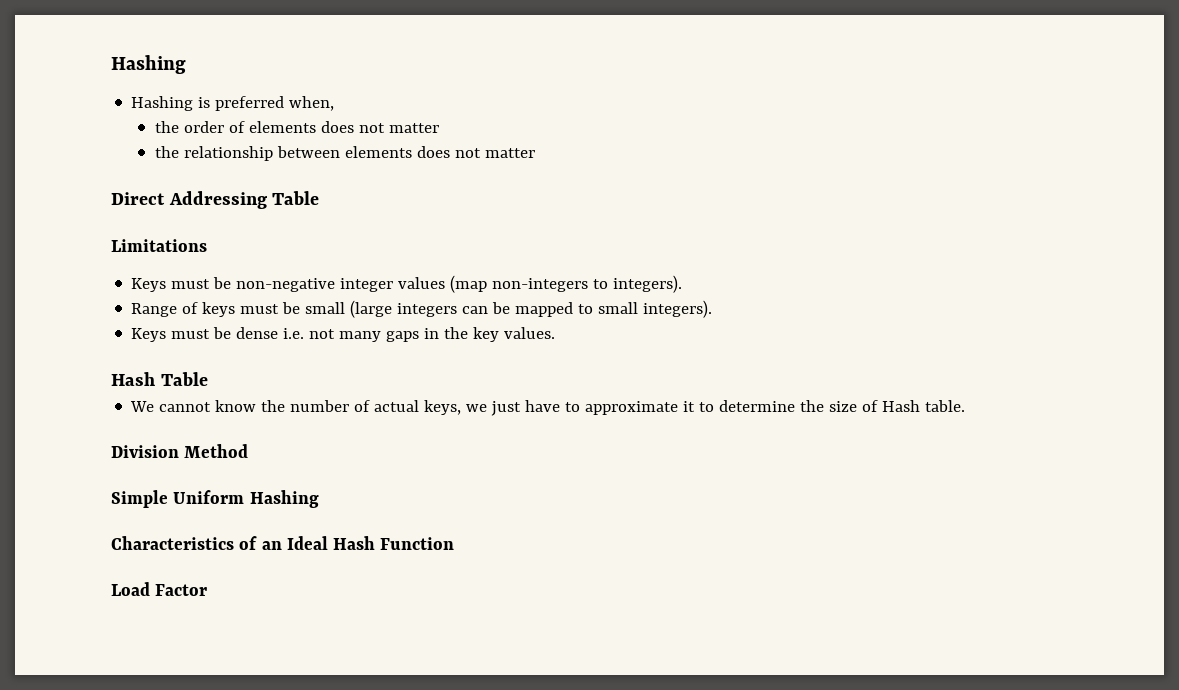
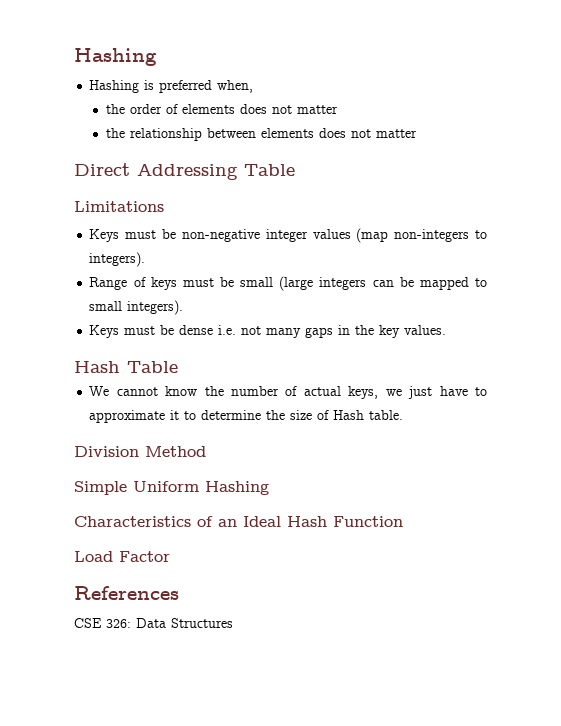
(208, 590) none -> [74,586,179,600] [74,618,233,628] // References // CSE 326: Data Structures

